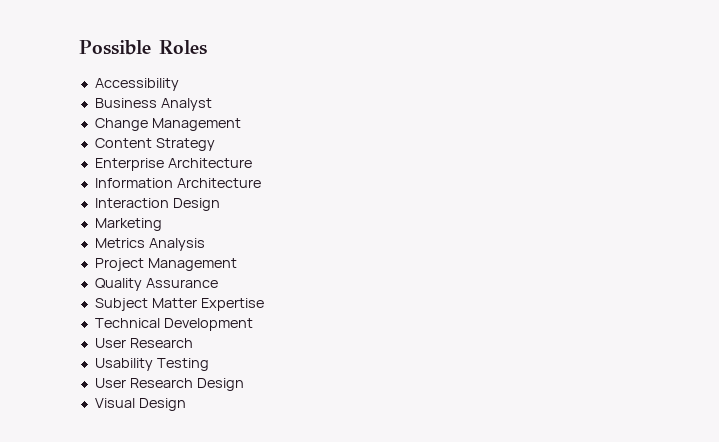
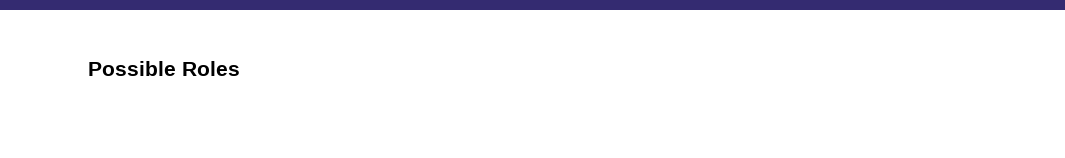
[94,78,179,91] [94,98,212,111] [94,118,241,131] [94,138,215,151] [94,158,252,171] [94,178,261,188] [94,198,220,211] [94,218,162,231] [94,238,205,251] [94,258,237,271] [94,278,218,291] [94,298,264,311] [94,318,253,331] [94,338,193,348] [94,358,209,371] [94,378,244,391] [94,398,186,411] // Accessibility // Business Analyst // Change Management // Content Strategy // Enterprise Architecture // Information Architecture // Interaction Design // Marketing // Metrics Analysis // Project Management // Quality Assurance // Subject Matter Expertise // Technical Development // User Research // Usability Testing // User Research Design // Visual Design -> (240, 68) none

